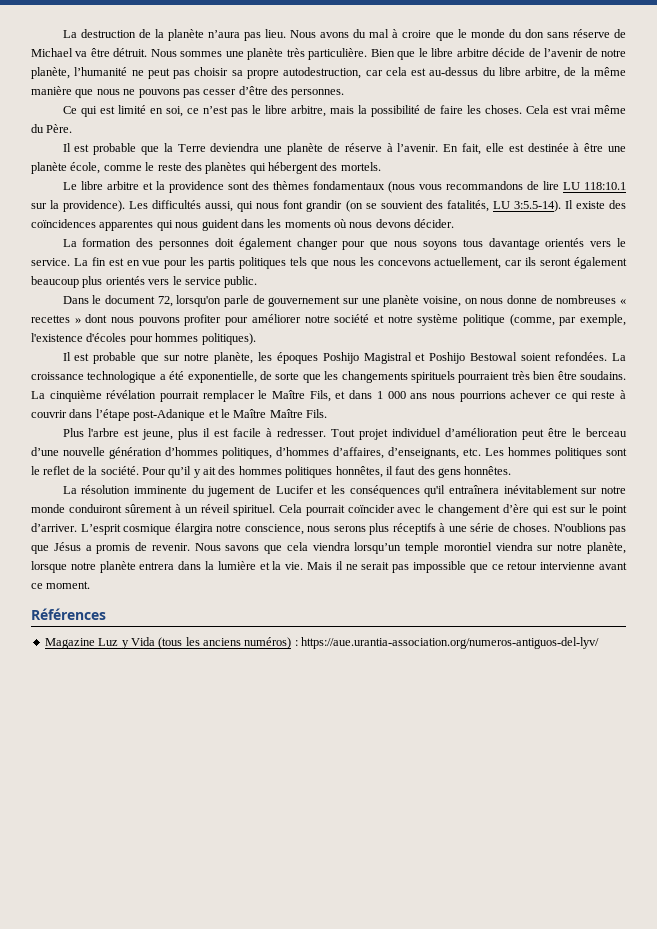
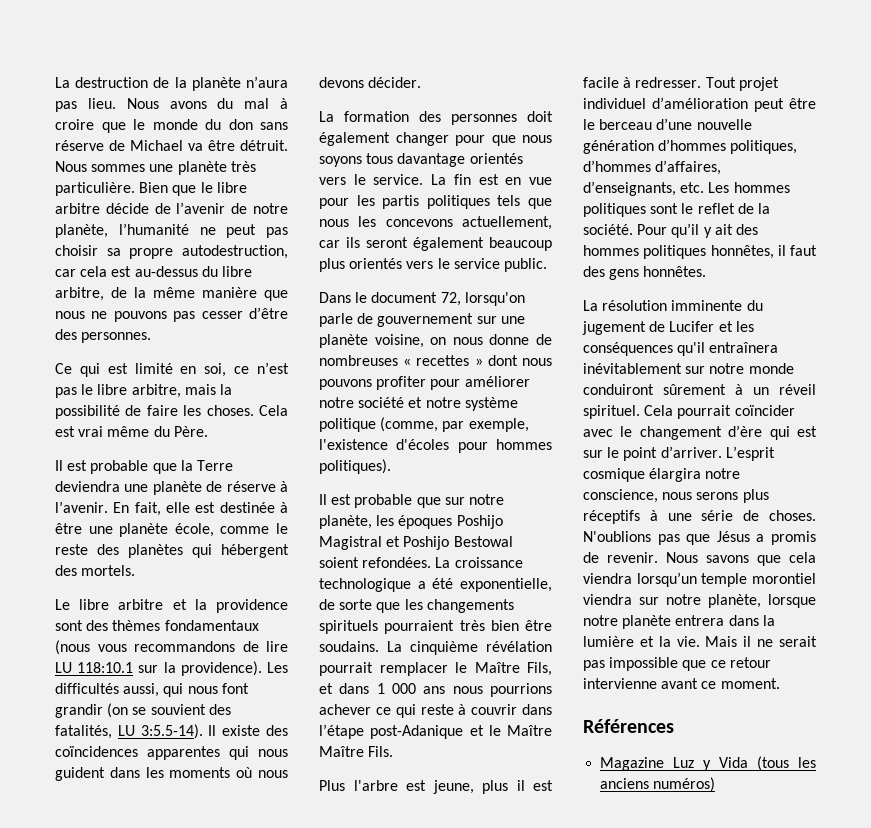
[294,637,600,649] : https://aue.urantia-association.org/numeros-antiguos-del-lyv/ -> (716, 784) none

